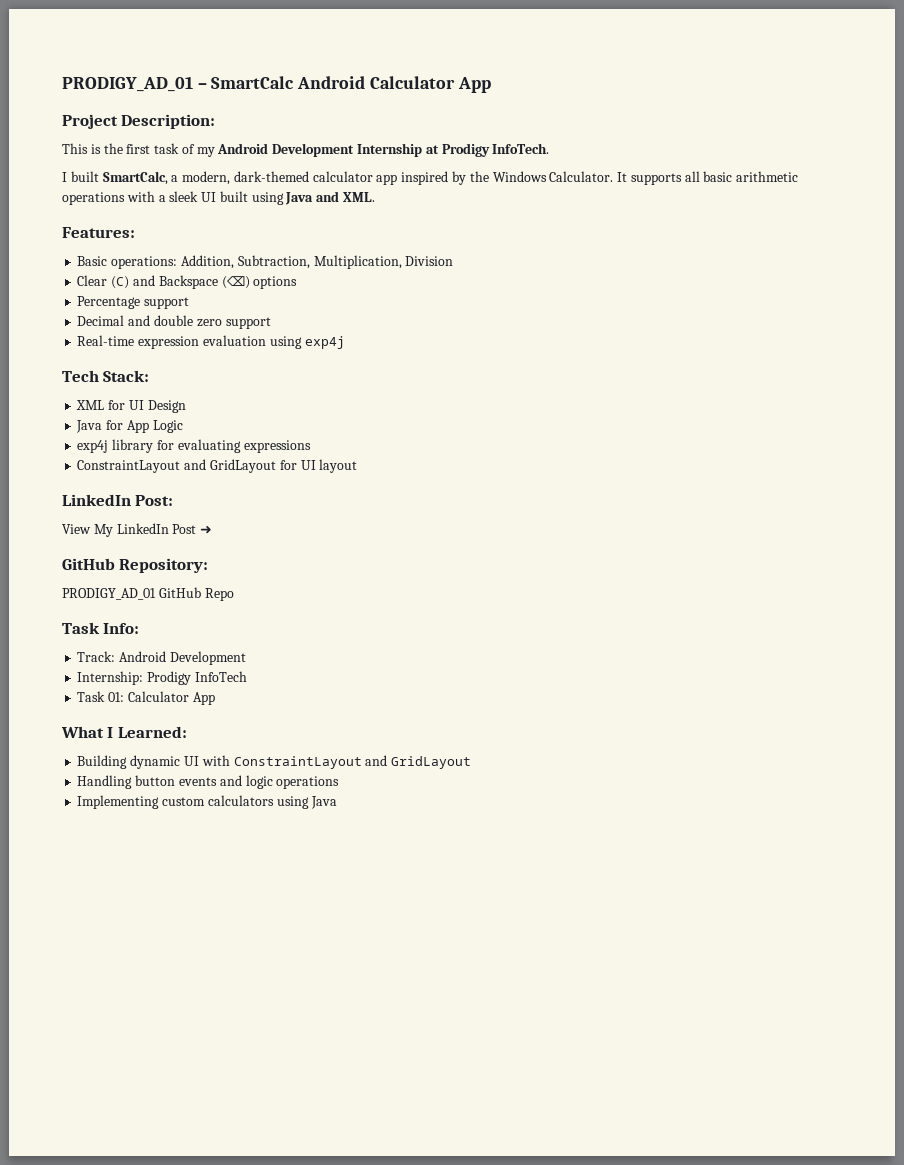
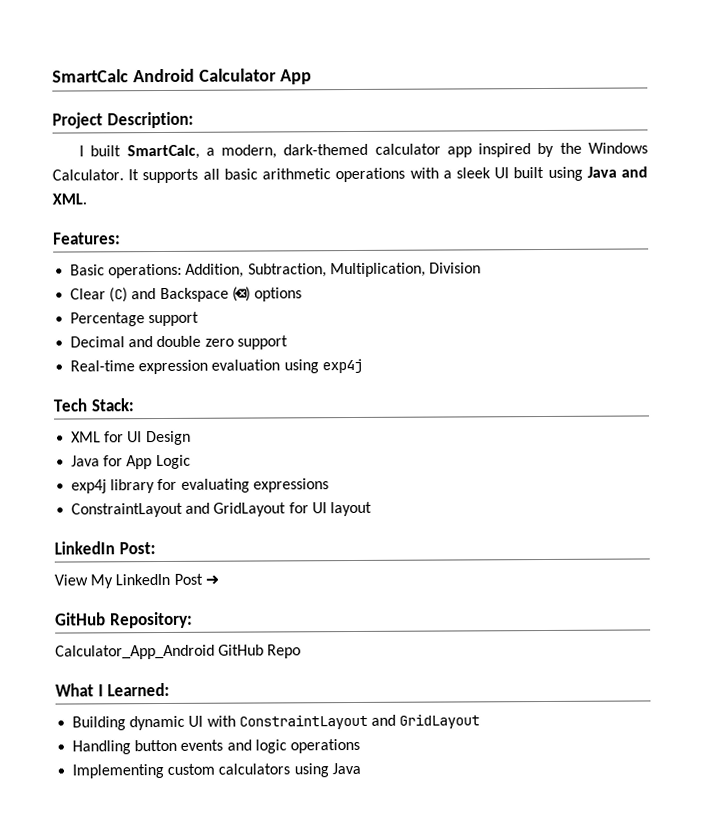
[62,76,207,92] PRODIGY_AD_01 – -> (52, 76) none
[62,143,550,157] // This is the first task of my Android Development Internship at Prodigy InfoTech. -> (194, 120) none
[62,588,156,600] PRODIGY_AD_01 -> [55,644,215,660] Calculator_App_Android
[62,622,140,634] [77,651,246,665] [77,671,247,685] [77,691,215,705] // Task Info: // Track: Android Development // Internship: Prodigy InfoTech // Task 01: Calculator App -> (302, 651) none

